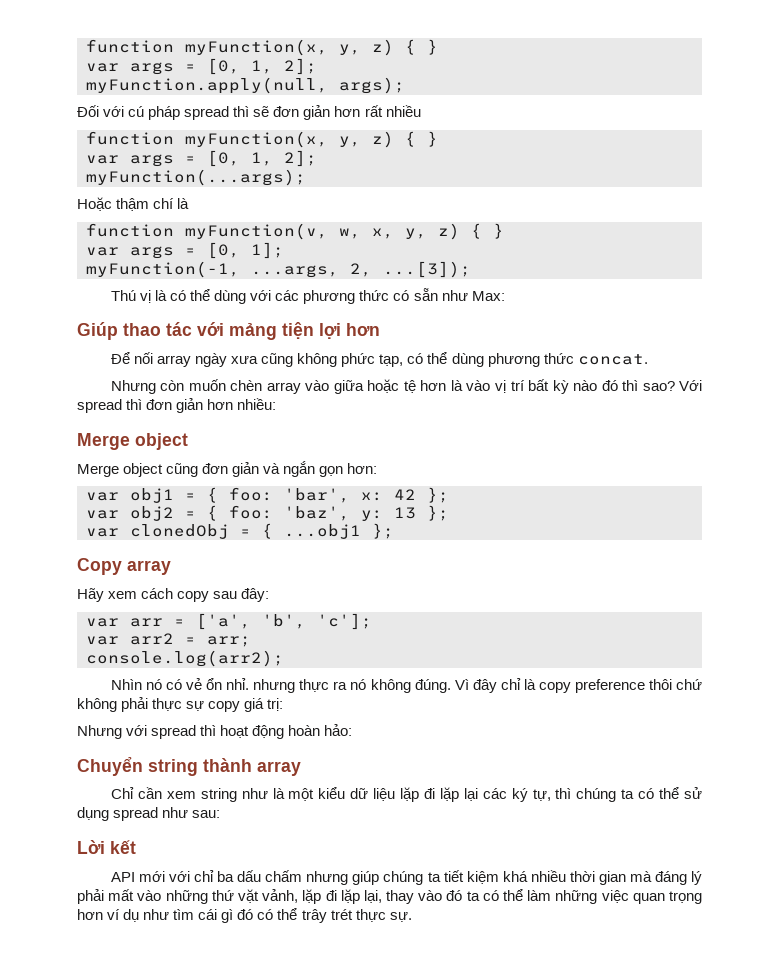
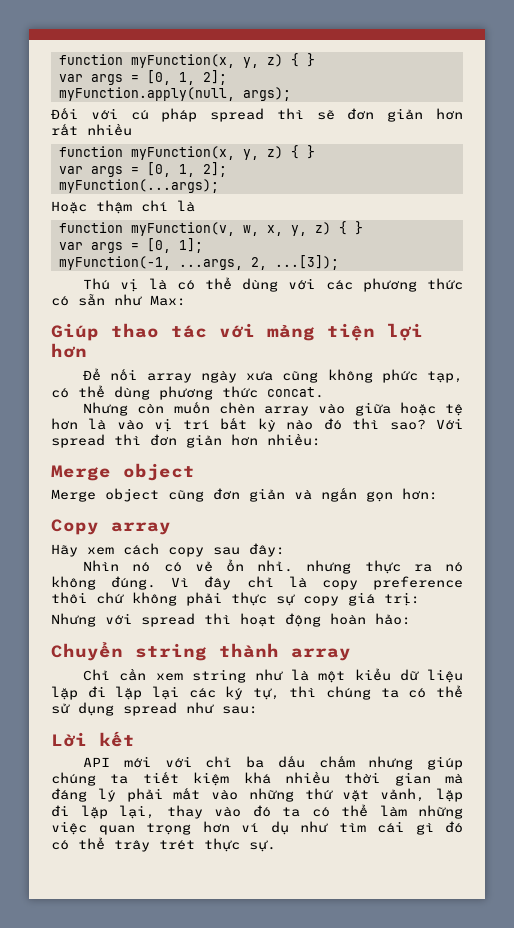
[86,487,449,503] [86,505,449,521] [86,523,394,539] // var obj1 = { foo: 'bar', x: 42 }; // var obj2 = { foo: 'baz', y: 13 }; // var clonedObj = { ...obj1 }; -> (438, 494) none
[86,613,372,630] [86,633,251,647] [86,650,284,667] // var arr = ['a', 'b', 'c']; // var arr2 = arr; // console.log(arr2); -> (285, 550) none

